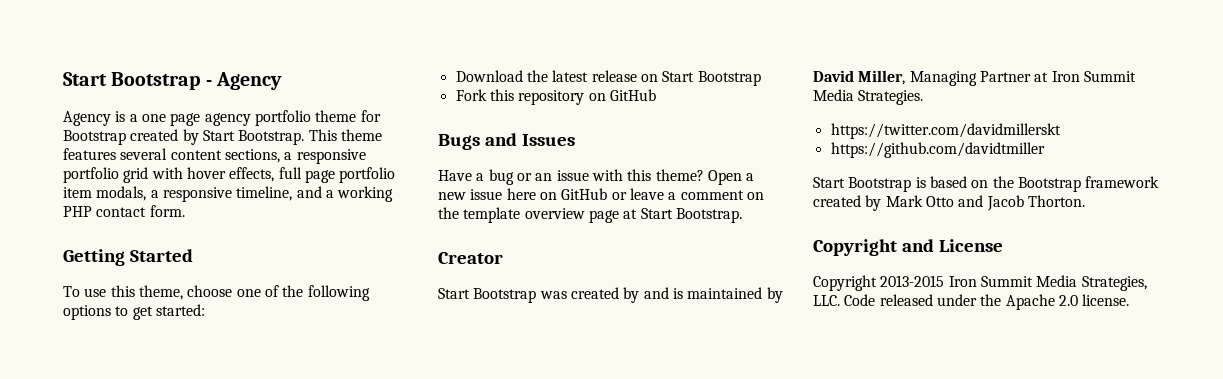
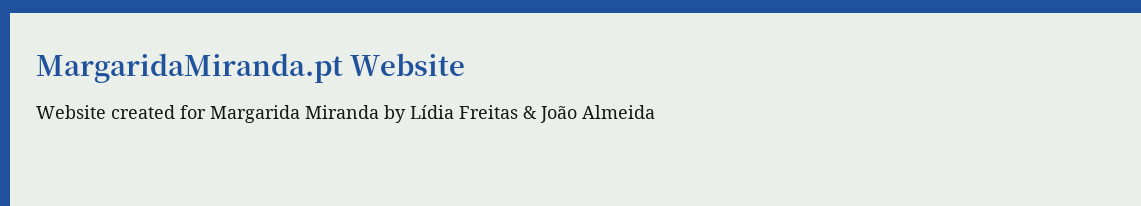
[63,72,283,90] [63,110,381,126] [63,129,382,145] [63,148,366,164] [63,167,396,183] [63,186,394,202] [63,205,185,217] [63,249,193,266] [63,285,370,301] [63,304,205,320] [455,70,761,86] [455,89,656,105] [438,133,575,150] [438,169,755,185] [438,188,764,200] [438,207,742,223] [438,252,503,264] [438,287,783,303] [813,70,1136,86] [813,89,924,105] [830,123,1061,139] [830,142,1045,158] [813,176,1160,192] [813,195,1085,211] [813,239,1003,256] [813,275,1147,291] [813,294,1130,310] Start Bootstrap - Agency // Agency is a one page agency portfolio theme for Bootstrap created by Start Bootstrap. This theme features several content sections, a responsive portfolio grid with hover effects, full page portfolio item modals, a responsive timeline, and a working PHP contact form. // Getting Started // To use this theme, choose one of the following options to get started: // Download the latest release on Start Bootstrap // Fork this repository on GitHub // Bugs and Issues // Have a bug or an issue with this theme? Open a new issue here on GitHub or leave a comment on the template overview page at Start Bootstrap. // Creator // Start Bootstrap was created by and is maintained by David Miller, Managing Partner at Iron Summit Media Strategies. // https://twitter.com/davidmillerskt // https://github.com/davidtmiller // Start Bootstrap is based on the Bootstrap framework created by Mark Otto and Jacob Thorton. // Copyright and License // Copyright 2013-2015 Iron Summit Media Strategies, LLC. Code released under the Apache 2.0 license. -> [36,53,466,83] [36,105,655,123] MargaridaMiranda.pt Website // Website created for Margarida Miranda by Lídia Freitas & João Almeida

